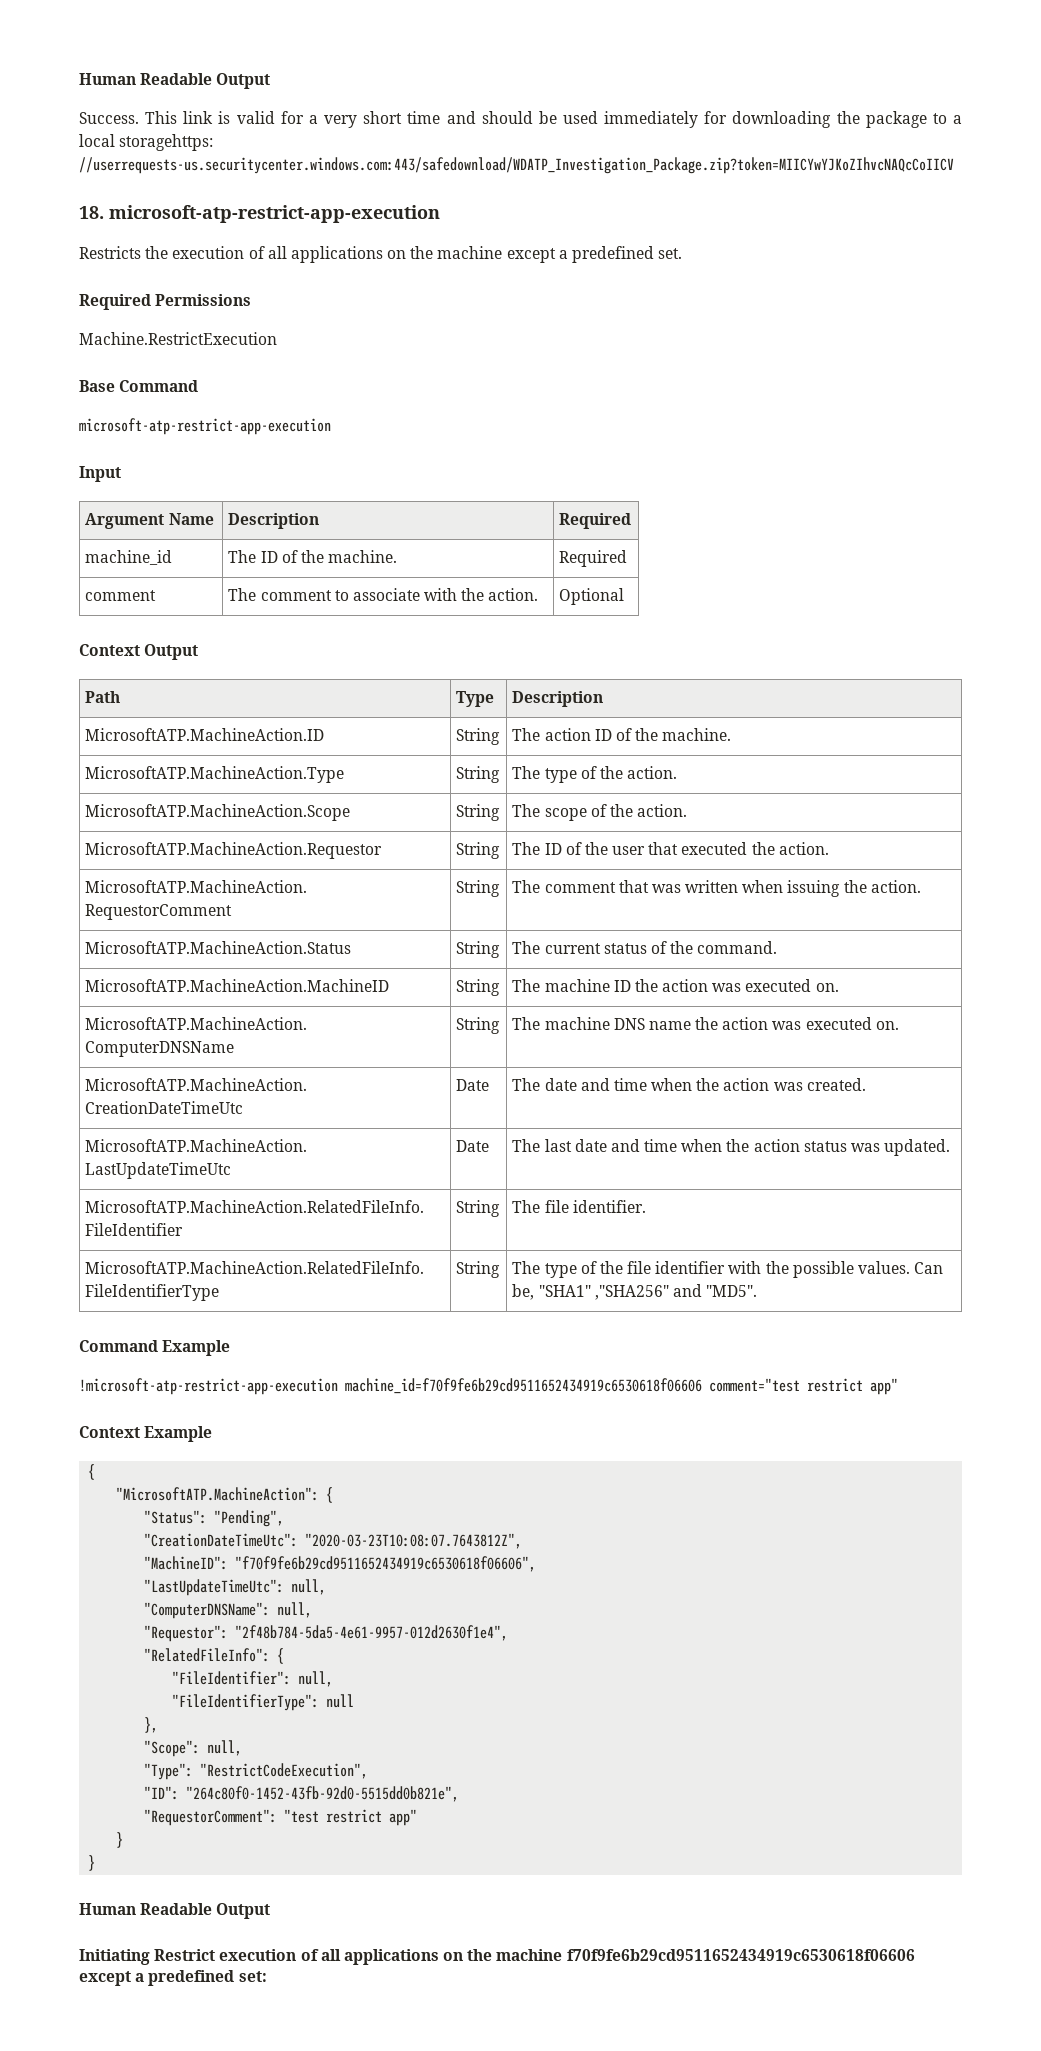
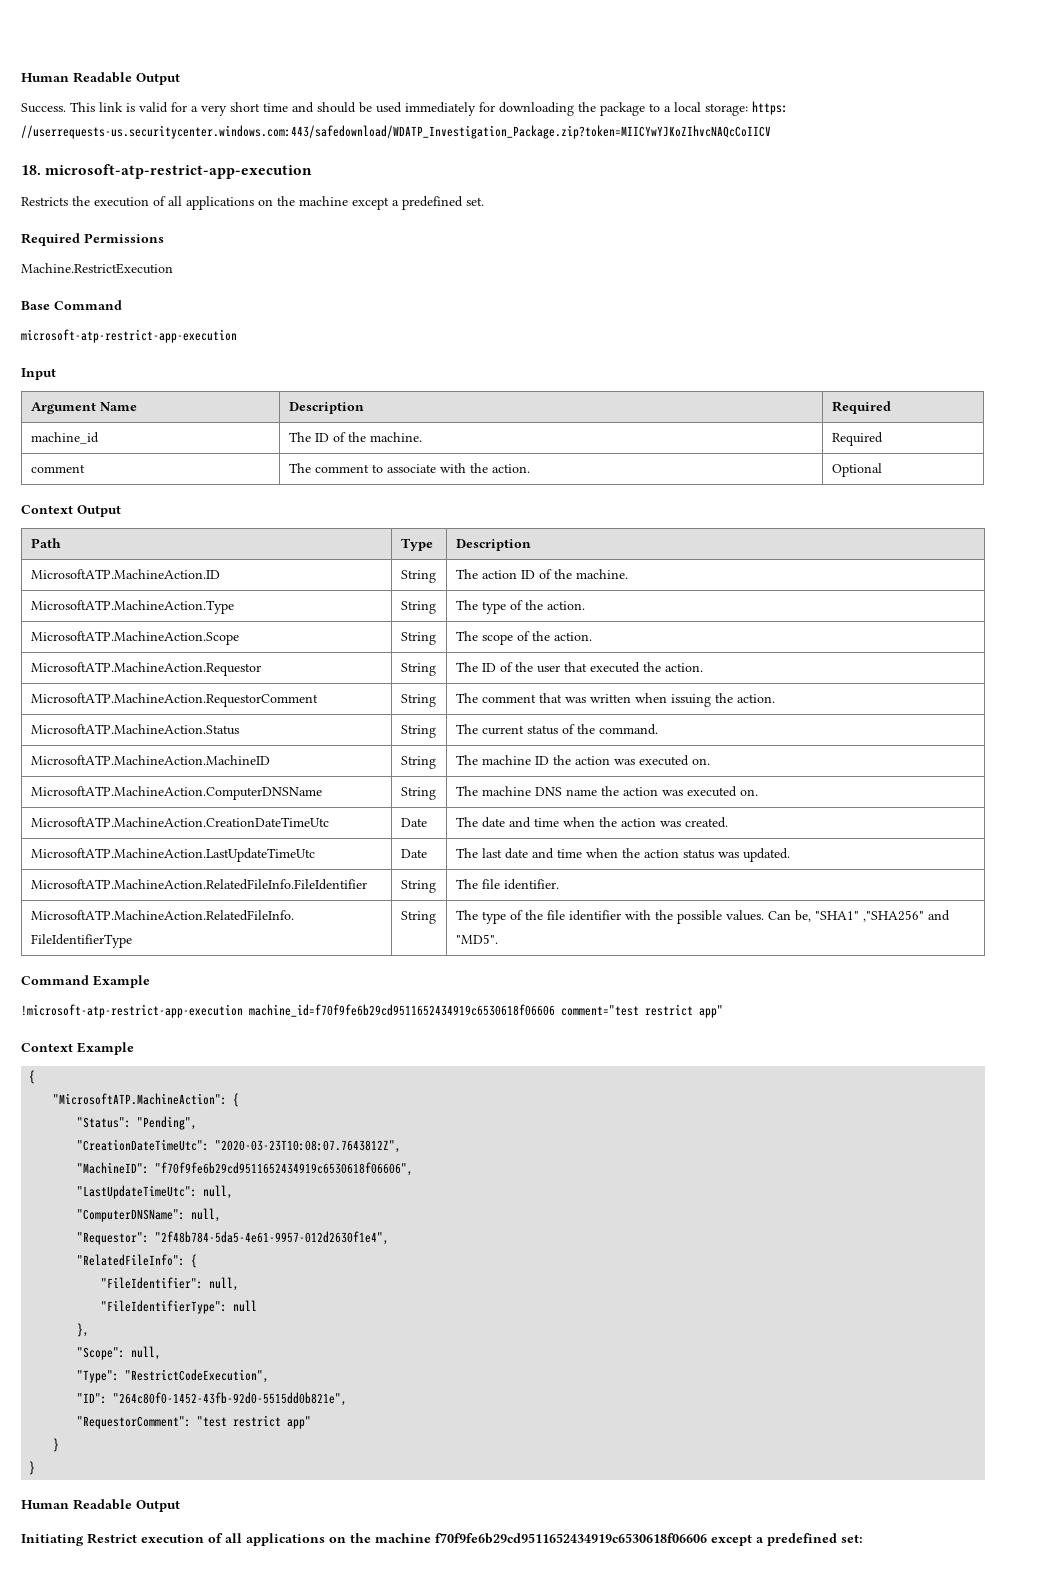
[119,134,214,151] storagehttps: -> [705,101,788,116] storage: https:

